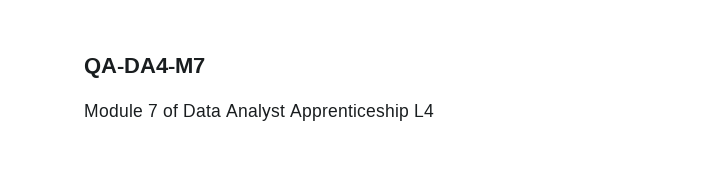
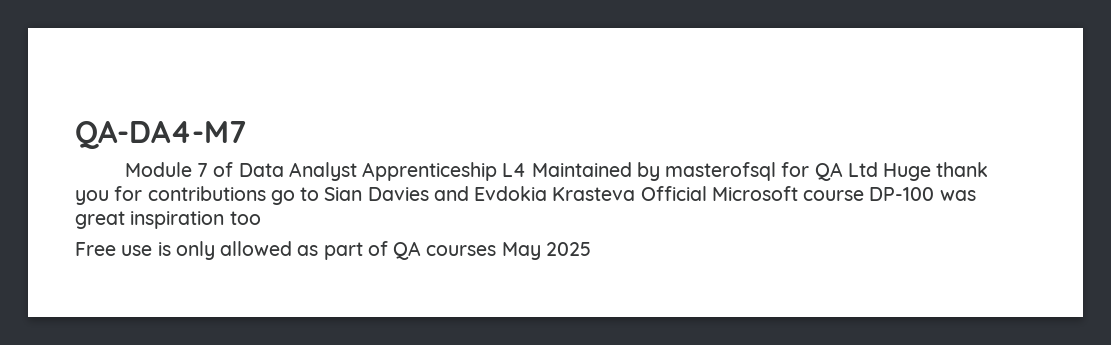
(434, 110) none -> [531,162,989,181] [75,186,976,205] [75,211,261,229] [75,241,591,260] Maintained by masterofsql for QA Ltd Huge thank you for contributions go to Sian Davies and Evdokia Krasteva Official Microsoft course DP-100 was great inspiration too // Free use is only allowed as part of QA courses May 2025

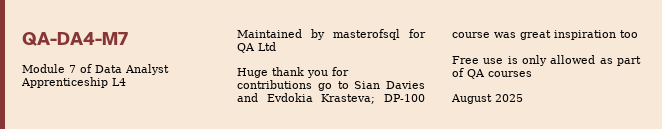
(527, 170) none -> (126, 82) //
(878, 169) none -> (276, 46) //
[552,186,935,201] Krasteva Official Microsoft course DP-100 -> [321,94,425,104] [452,32,490,38] Krasteva; DP-100 course
[501,242,541,260] May -> [451,94,492,104] // August

